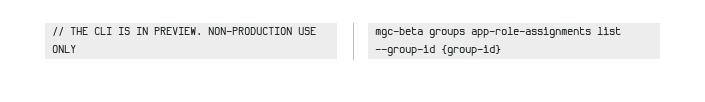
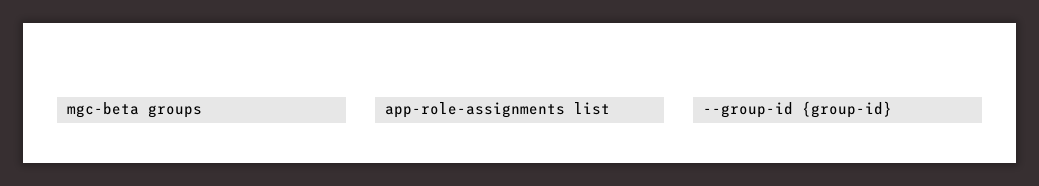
[51,27,316,36] [51,45,76,53] // THE CLI IS IN PREVIEW. NON-PRODUCTION USE ONLY // -> (66, 110) none

